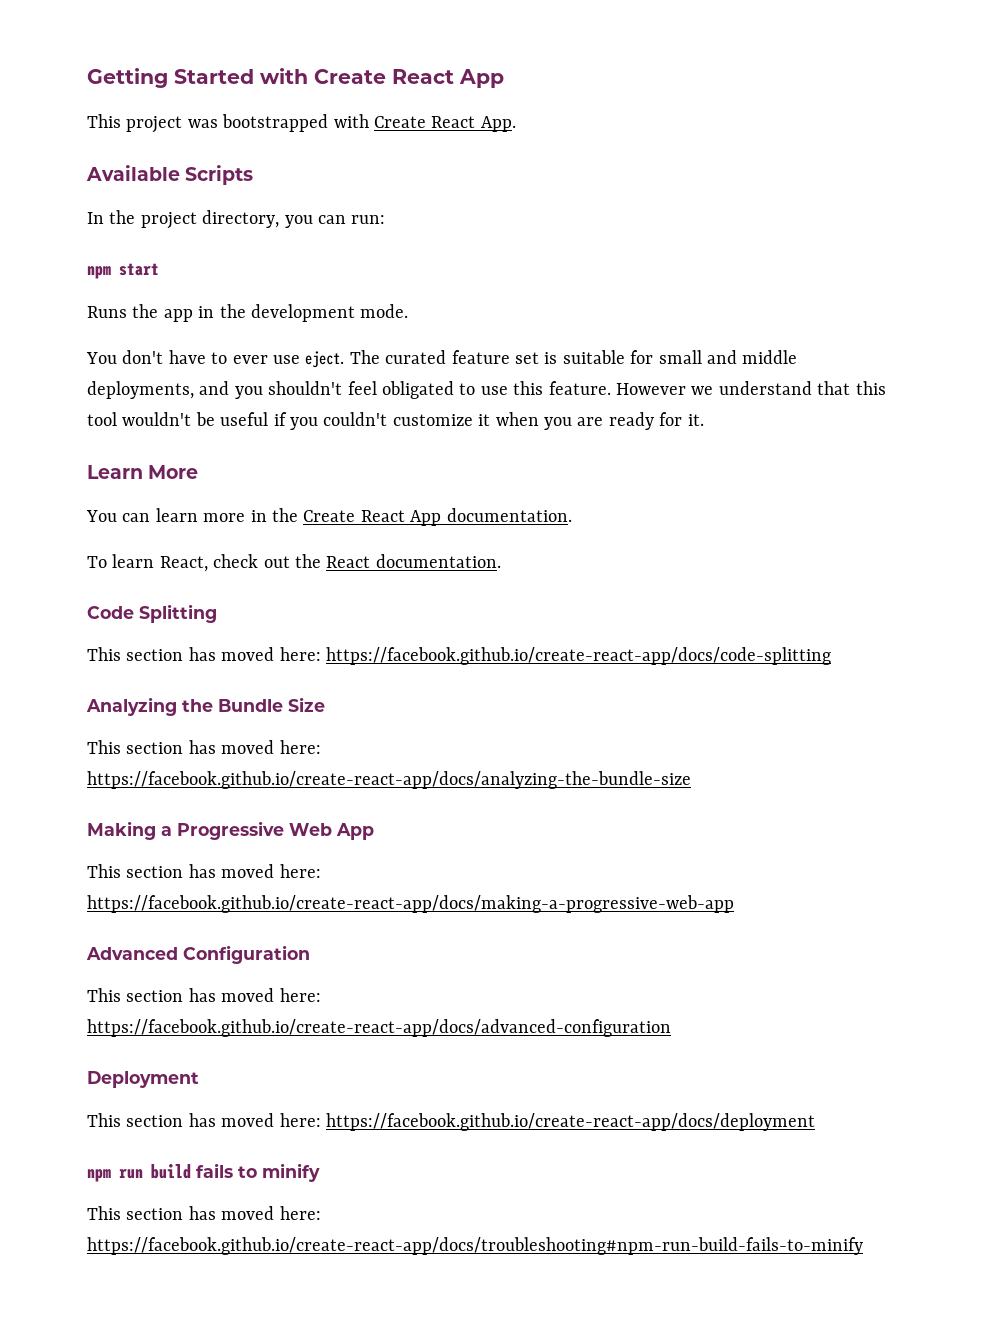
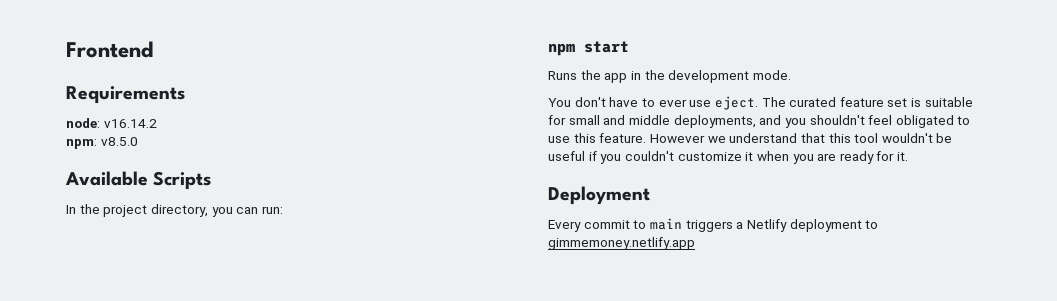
[87,68,504,88] [87,114,516,133] Getting Started with Create React App // This project was bootstrapped with Create React App. -> [66,41,154,58] [66,86,185,104] [66,118,157,128] [66,137,138,149] Frontend // Requirements // node: v16.14.2 // npm: v8.5.0
[87,465,199,479] [86,508,572,526] [87,554,501,572] [87,604,217,623] [87,647,831,665] [86,697,325,716] [87,740,321,754] [87,771,691,789] [87,821,374,840] [87,864,321,878] [87,895,734,913] [86,945,310,964] [87,988,321,1002] [87,1019,671,1037] [87,1071,199,1088] [87,1113,815,1131] [87,1163,320,1182] [87,1206,321,1220] [87,1237,863,1255] Learn More // You can learn more in the Create React App documentation. // To learn React, check out the React documentation. // Code Splitting // This section has moved here: https://facebook.github.io/create-react-app/docs/code-splitting // Analyzing the Bundle Size // This section has moved here: https://facebook.github.io/create-react-app/docs/analyzing-the-bundle-size // Making a Progressive Web App // This section has moved here: https://facebook.github.io/create-react-app/docs/making-a-progressive-web-app // Advanced Configuration // This section has moved here: https://facebook.github.io/create-react-app/docs/advanced-configuration // Deployment // This section has moved here: https://facebook.github.io/create-react-app/docs/deployment // npm run build fails to minify // This section has moved here: https://facebook.github.io/create-react-app/docs/troubleshooting#npm-run-build-fails-to-minify -> [548,186,650,205] [548,218,879,232] [548,237,695,250] Deployment // Every commit to main triggers a Netlify deployment to gimmemoney.netlify.app

